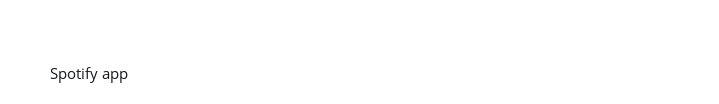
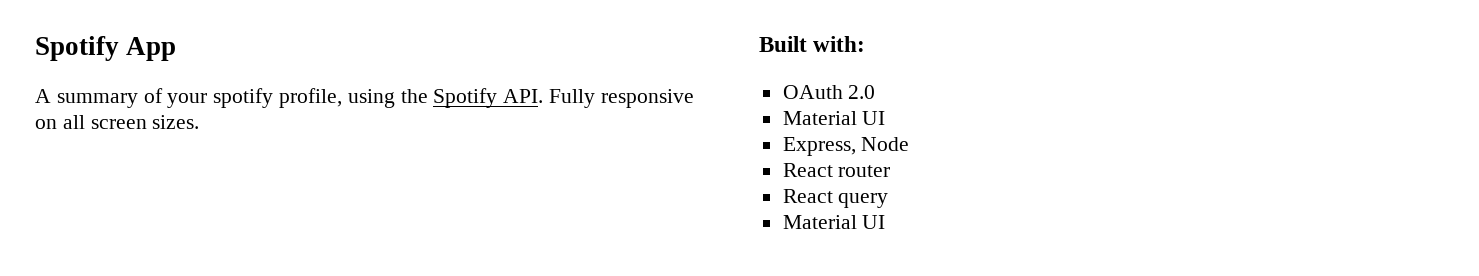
[50,67,129,83] Spotify app -> [35,36,177,61] [35,88,694,108] [35,115,200,129] [759,36,866,52] [782,85,876,99] [782,111,886,125] [782,137,910,156] [782,163,891,177] [782,189,889,208] [782,215,886,229] Spotify App // A summary of your spotify profile, using the Spotify API. Fully responsive on all screen sizes. // Built with: // OAuth 2.0 // Material UI // Express, Node // React router // React query // Material UI

